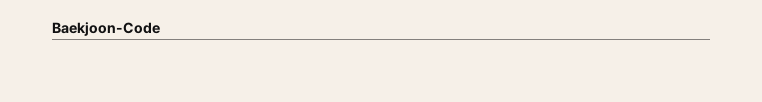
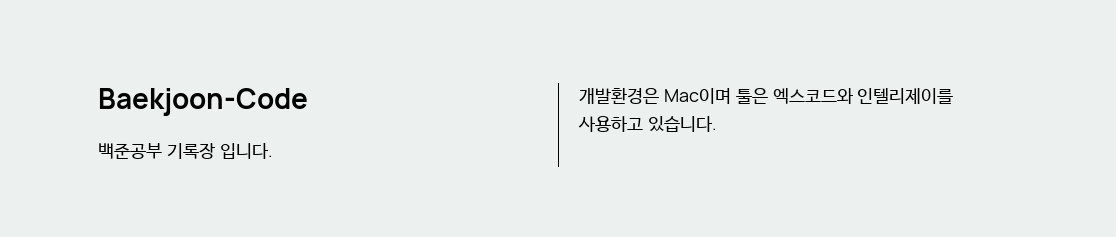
(160, 29) none -> [98,143,273,159] [579,87,954,104] [578,116,717,132] // 백준공부 기록장 입니다. // 개발환경은 Mac이며 툴은 엑스코드와 인텔리제이를 사용하고 있습니다.

